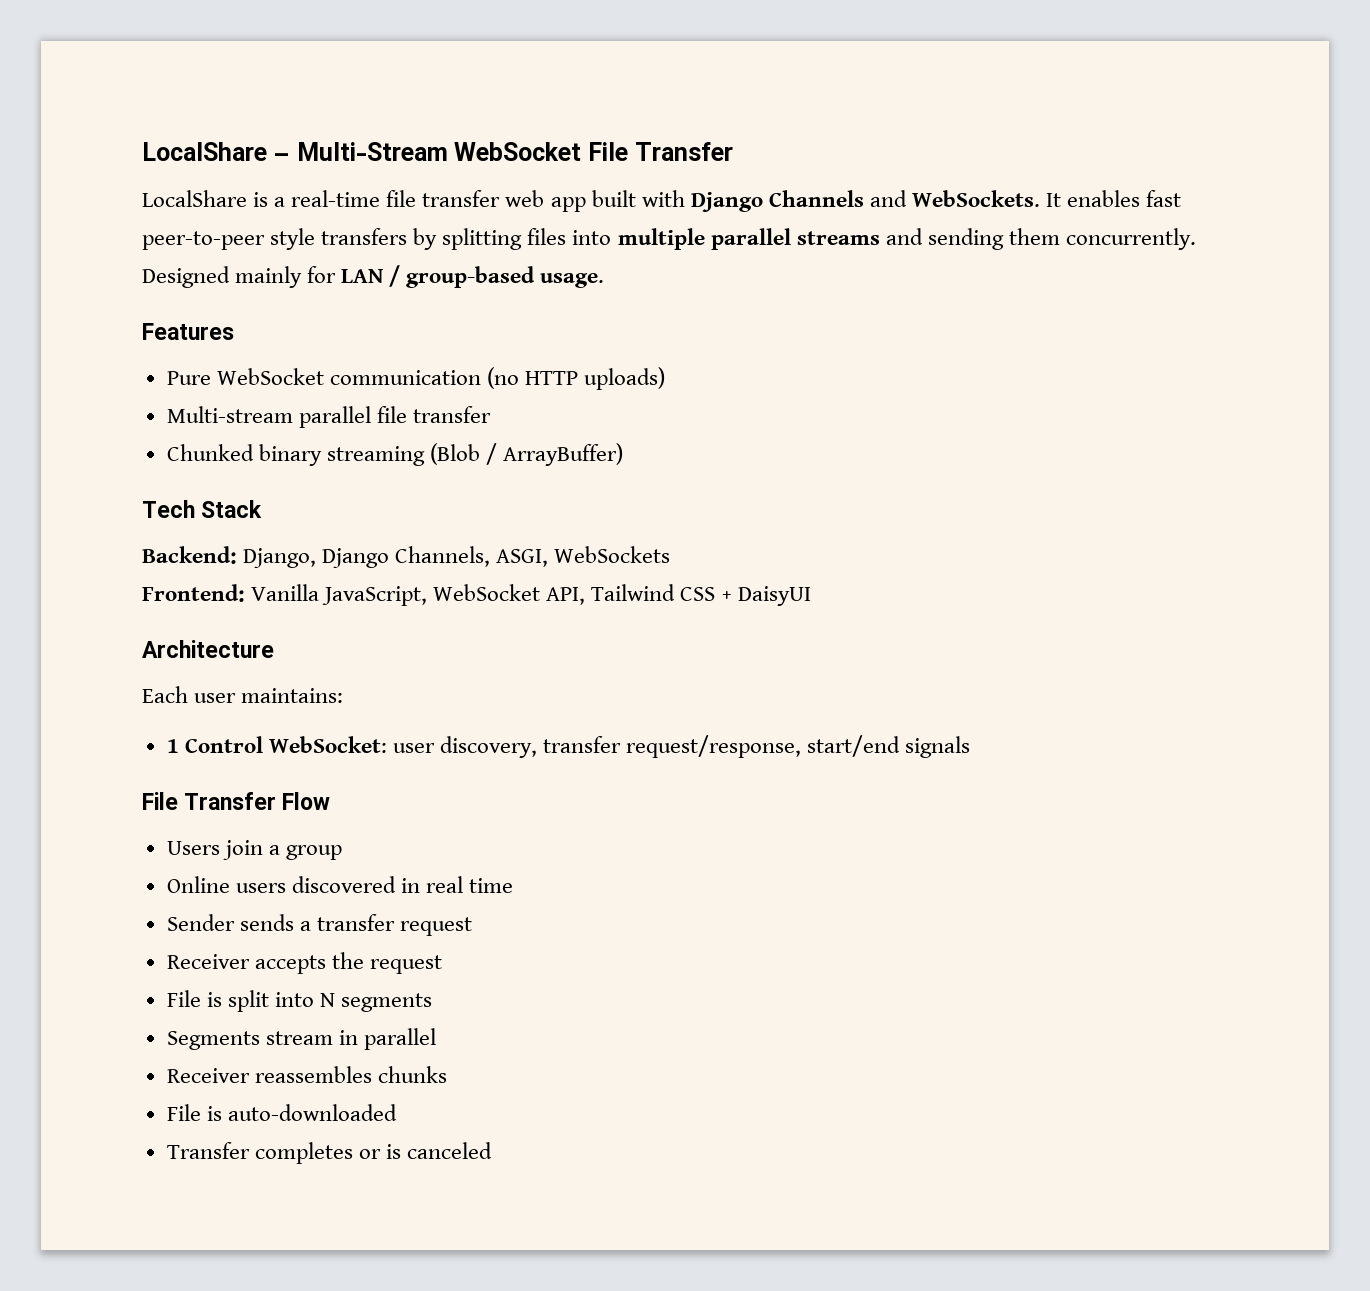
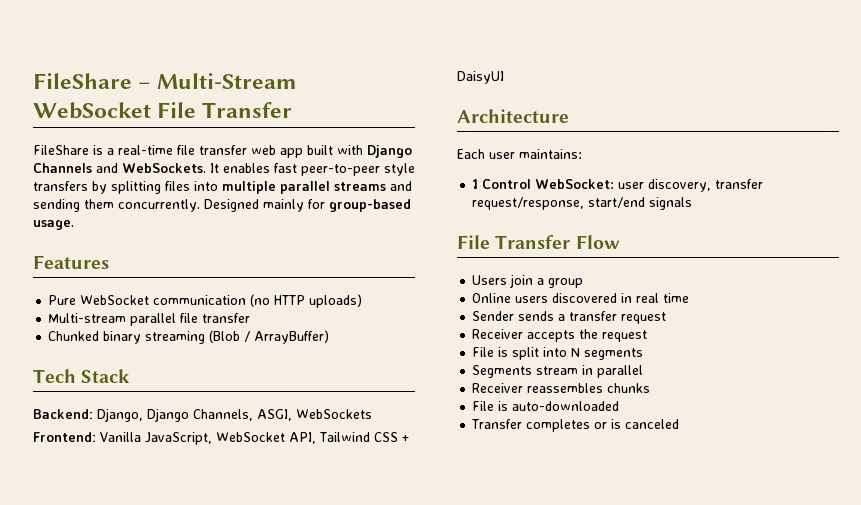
[142,142,267,161] LocalShare -> [33,73,132,89] FileShare
[142,190,247,207] LocalShare -> [33,145,89,155] FileShare
[341,265,401,287] LAN / -> (325, 204) none

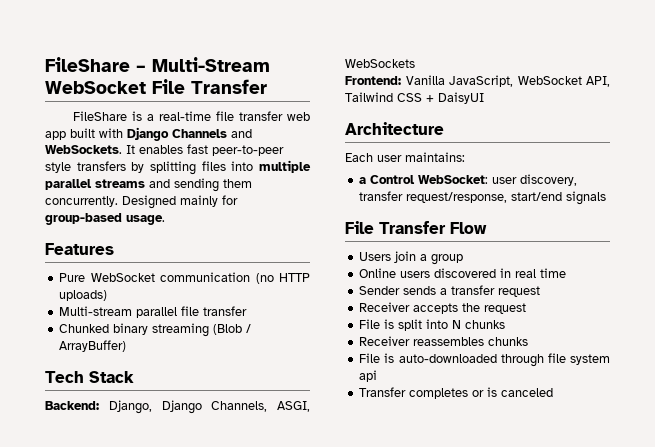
[472,179,479,189] 1 -> [359,177,367,184] a
[584,348,644,360] [472,365,644,378] segments // Segments stream in parallel -> [465,320,506,329] chunks
(620, 406) none -> [500,353,610,367] [359,370,378,382] through file system api

